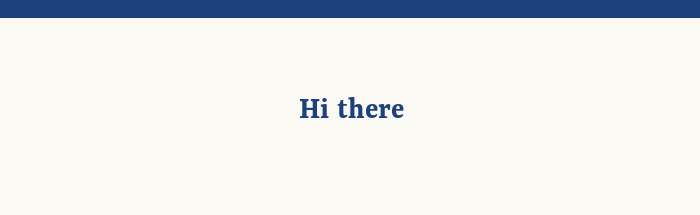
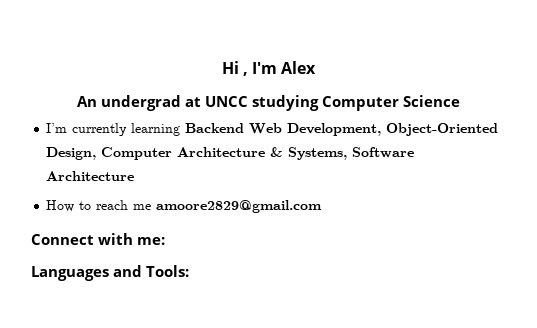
[337,97,405,118] there -> [242,61,317,76] [77,95,460,111] [46,123,499,136] [46,147,415,160] [46,171,135,181] [46,200,323,213] [31,233,165,245] [31,265,189,281] , I'm Alex // An undergrad at UNCC studying Computer Science // I’m currently learning Backend Web Development, Object-Oriented Design, Computer Architecture & Systems, Software Architecture // How to reach me amoore2829@gmail.com // Connect with me: // Languages and Tools:

